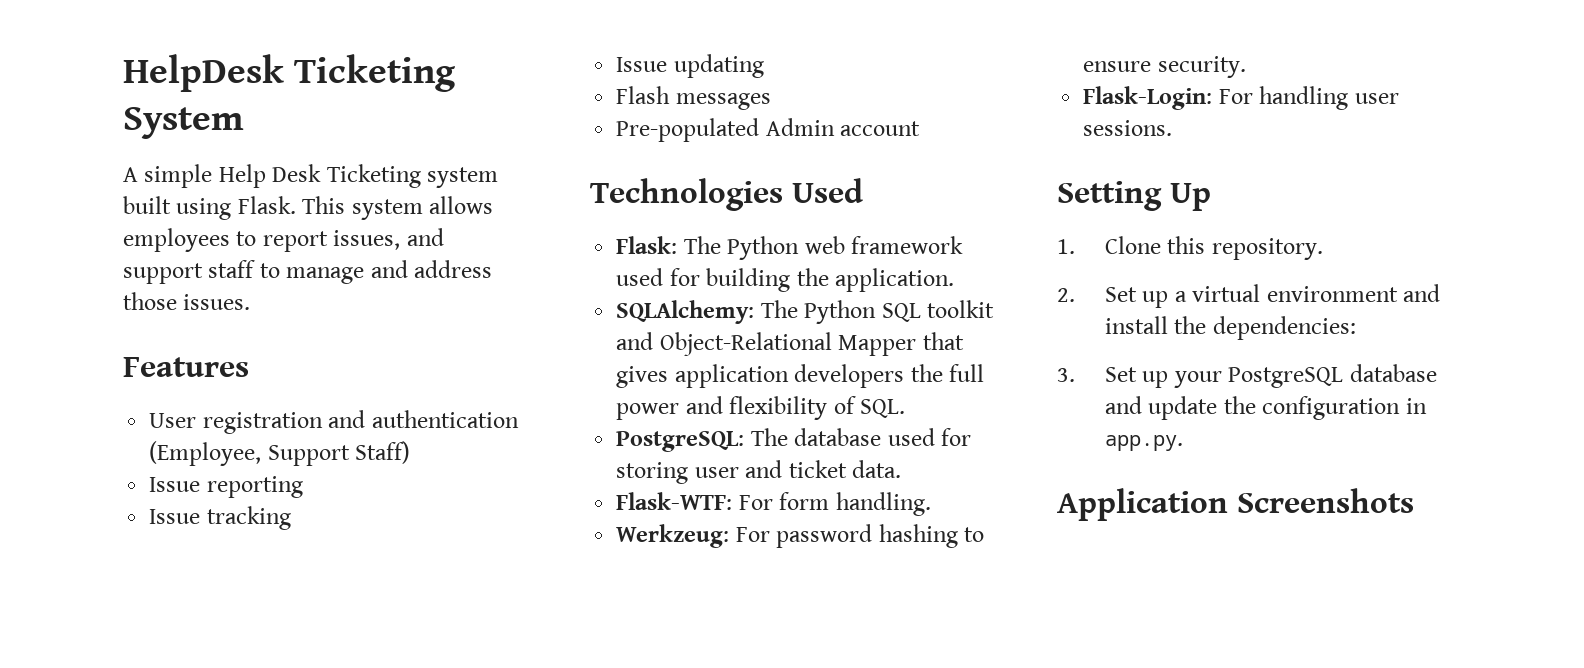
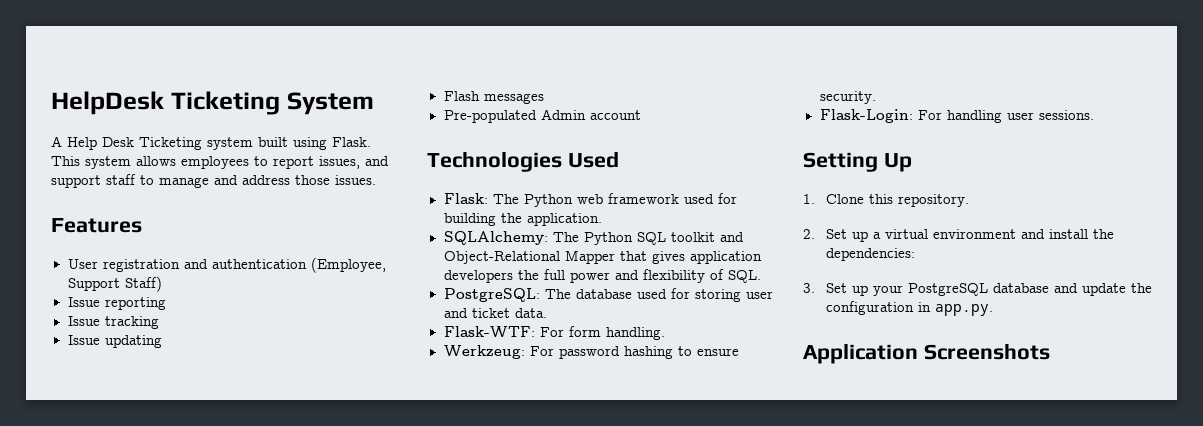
[144,164,213,188] simple -> (62, 141) none

